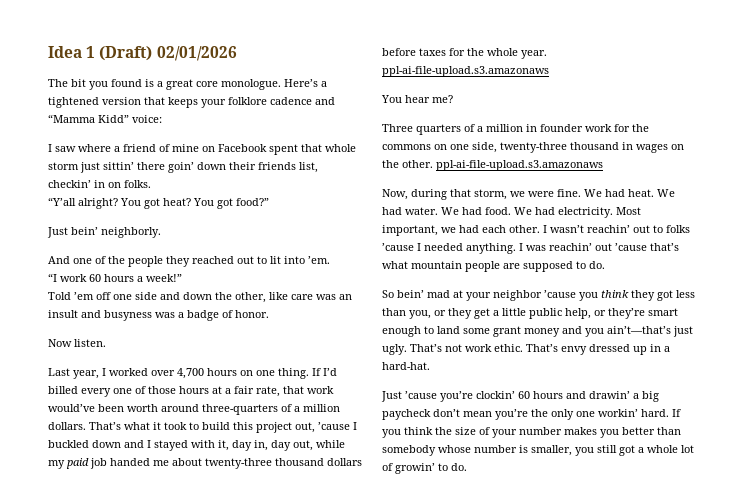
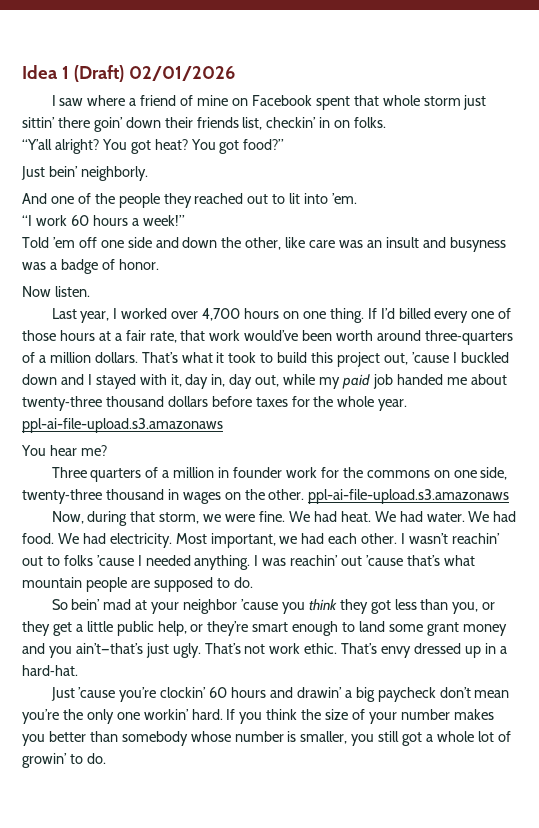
[48,79,327,90] [48,97,335,108] [48,114,162,123] // The bit you found is a great core monologue. Here’s a tightened version that keeps your folklore cadence and “Mamma Kidd” voice: -> (235, 73) none

